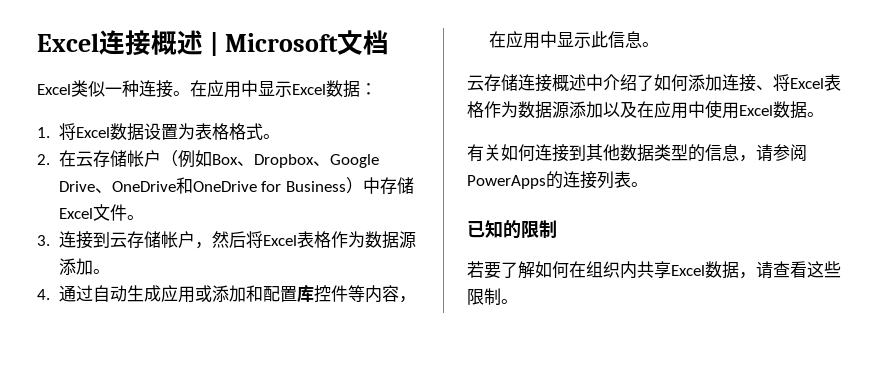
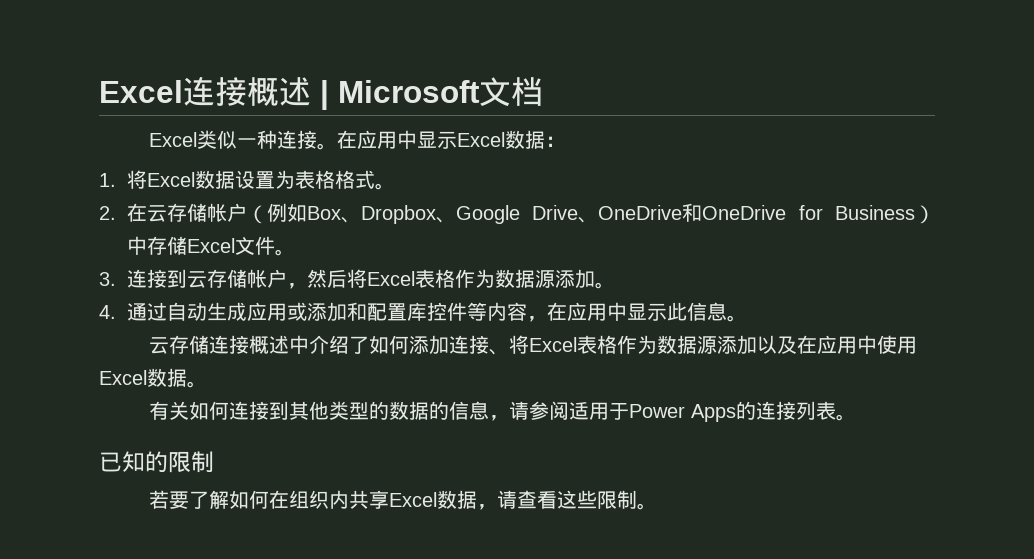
[620,144,688,162] 数据类型 -> [329,401,430,420] 类型的数据
[467,175,546,189] PowerApps -> [569,402,737,422] 适用于Power Apps

